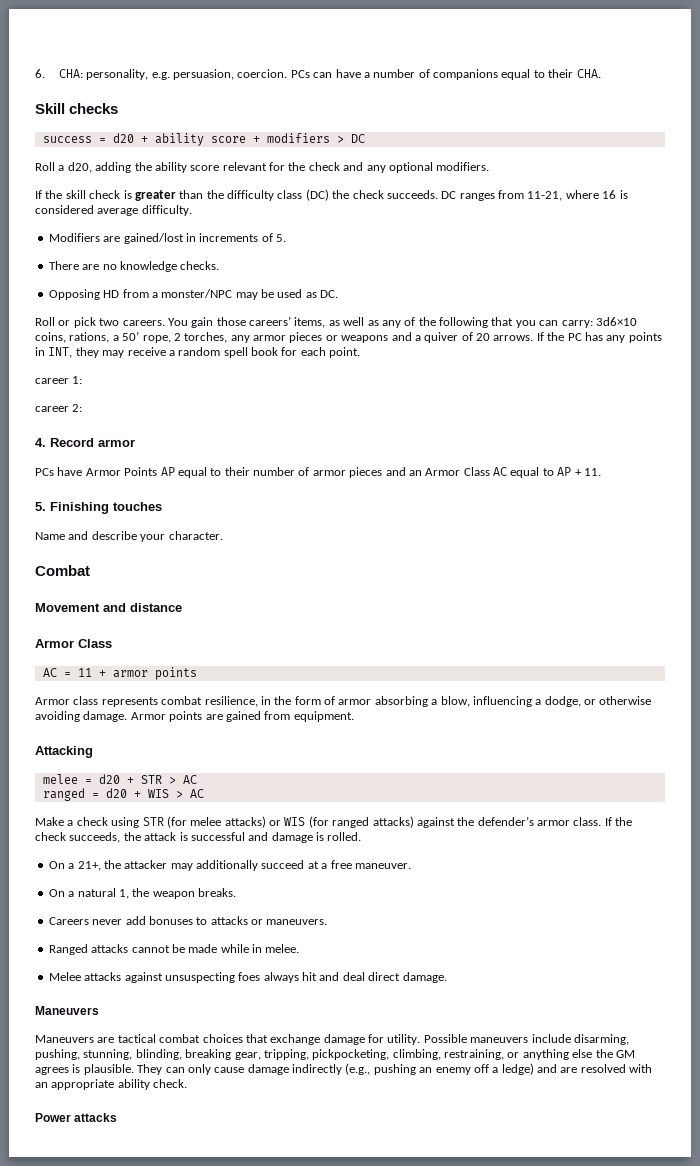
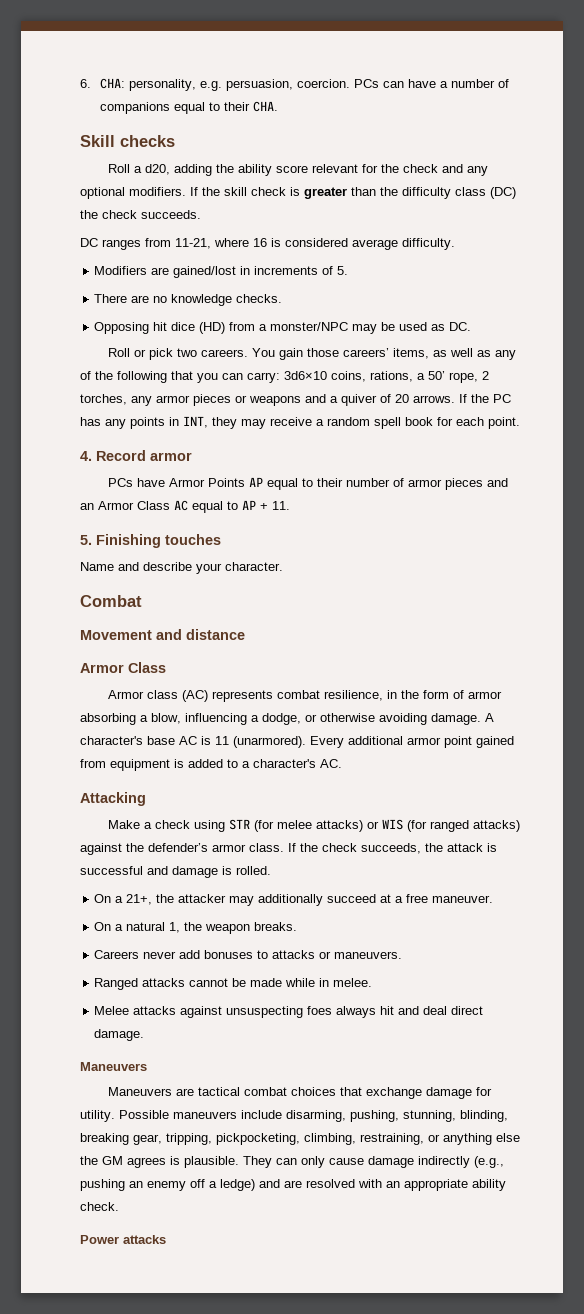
[42,133,365,146] // success = d20 + ability score + modifiers > DC -> (175, 141) none
(490, 166) // -> (186, 191) none
(438, 194) none -> (201, 214) //
[103,290,120,298] HD -> [153,322,226,334] hit dice (HD)
[35,376,83,384] [35,404,83,412] // career 1: // career 2: -> (520, 423) none
[42,667,197,680] // AC = 11 + armor points -> (166, 667) none
(99, 700) none -> [181,690,208,702] (AC)
[130,711,354,722] [35,746,93,758] [42,774,197,784] [42,788,204,801] Armor points are gained from equipment. // Attacking // melee = d20 + STR > AC // ranged = d20 + WIS > AC -> [485,713,494,722] [80,736,514,748] [80,759,342,771] [80,792,146,806] A character's base AC is 11 (unarmored). Every additional armor point gained from equipment is added to a character's AC. // Attacking

